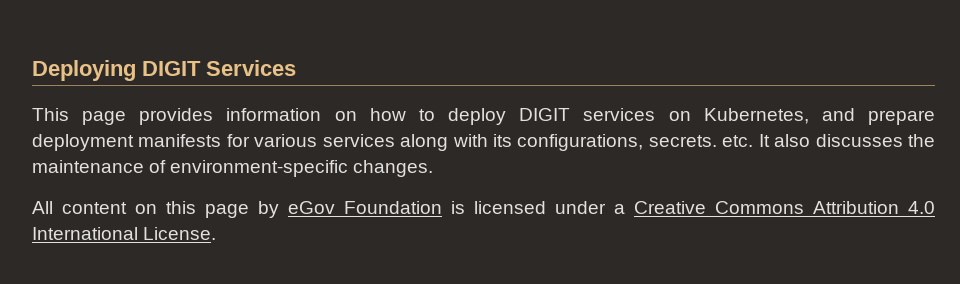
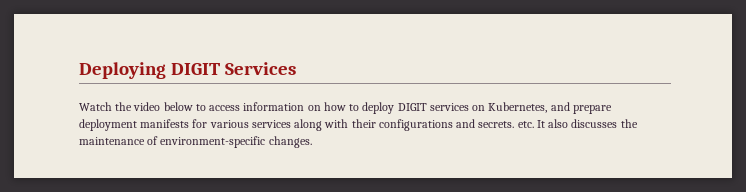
[32,108,214,125] This page provides -> [79,102,241,111] Watch the video below to access
[493,134,644,151] its configurations, -> [351,119,476,131] their configurations and
[32,201,935,218] [32,227,217,240] // All content on this page by eGov Foundation is licensed under a Creative Commons Attribution 4.0 International License. -> (312, 142) none

